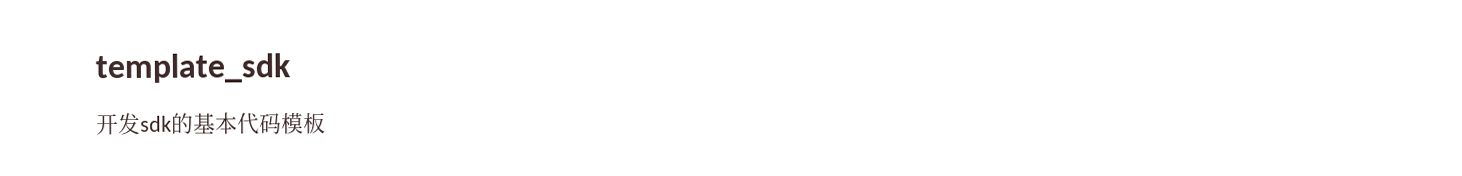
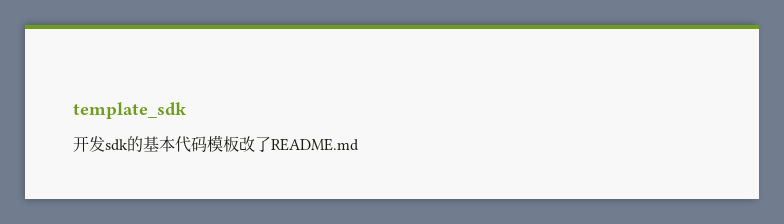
(326, 123) none -> [239,136,359,152] 改了README.md

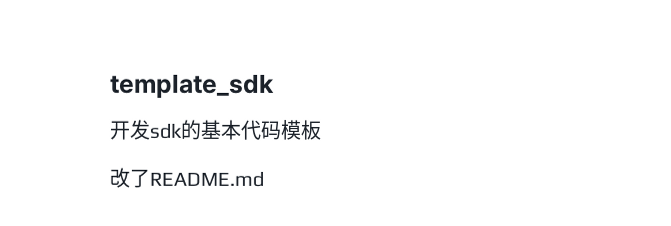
(239, 144) none -> (321, 129) //

